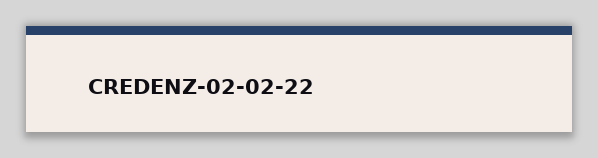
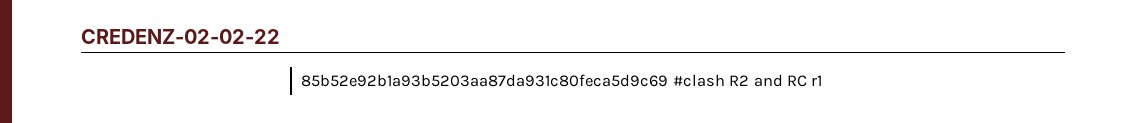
(314, 86) none -> [301,74,823,87] // 85b52e92b1a93b5203aa87da931c80feca5d9c69 #clash R2 and RC r1

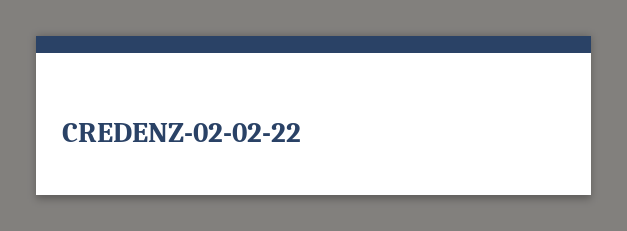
[301,74,823,87] // 85b52e92b1a93b5203aa87da931c80feca5d9c69 #clash R2 and RC r1 -> (301, 132) none

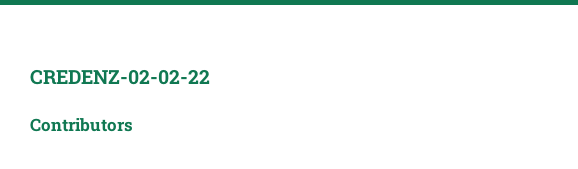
(301, 132) none -> [30,118,133,132] // Contributors

